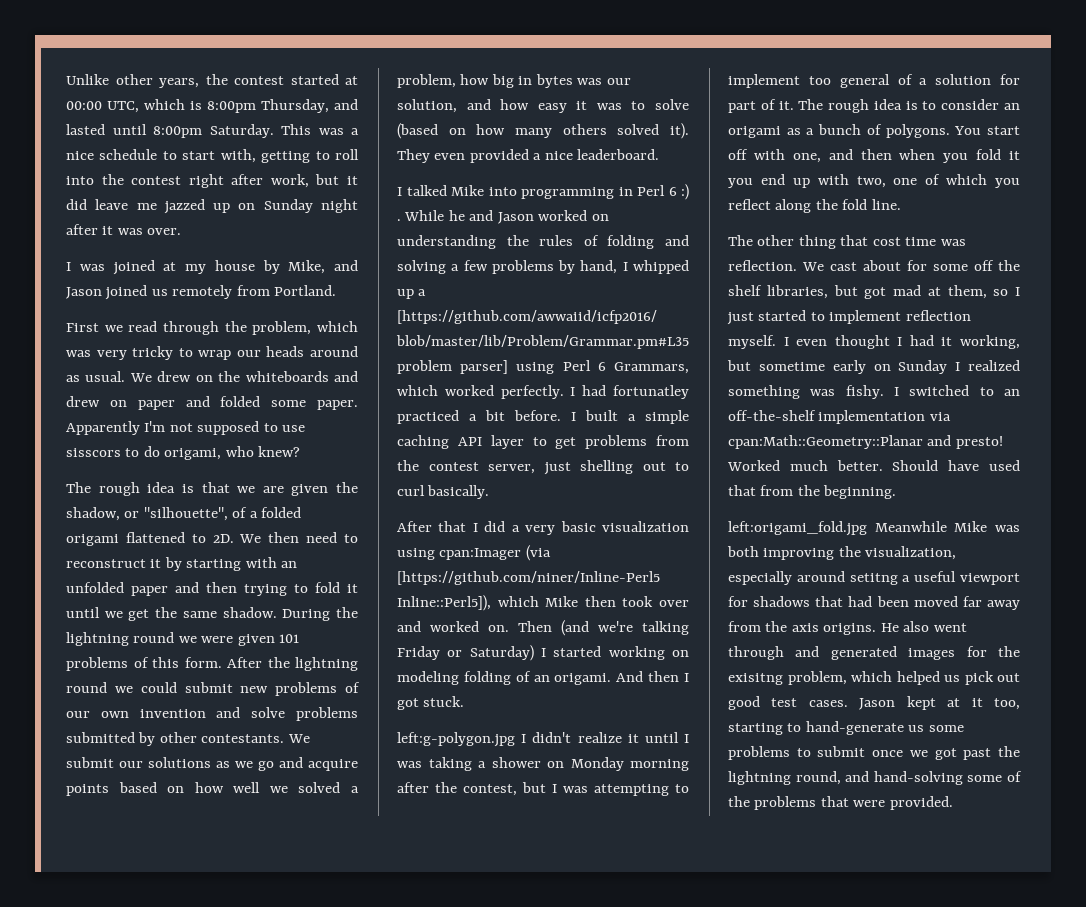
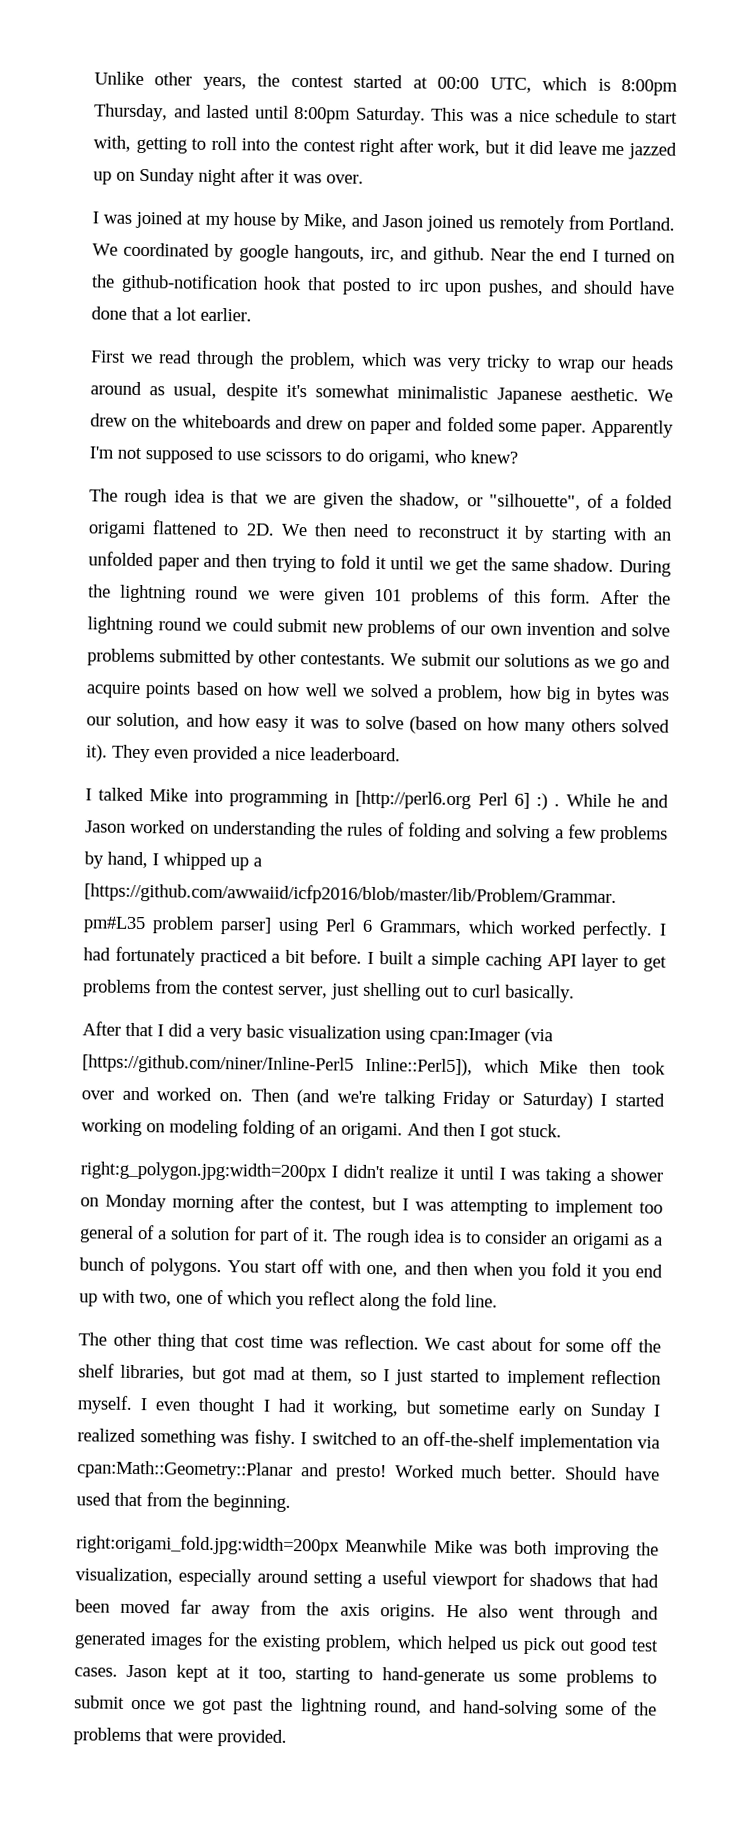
(337, 290) none -> [92,242,675,265] [91,273,675,298] [91,306,252,322] We coordinated by google hangouts, irc, and github. Near the end I turned on the github-notification hook that posted to irc upon pushes, and should have done that a lot earlier.
[85,371,126,382] usual. -> [173,382,639,405] usual, despite it's somewhat minimalistic Japanese aesthetic.
[66,448,121,457] sisscors -> [265,448,322,462] scissors
[637,185,677,196] Perl 6 -> [355,790,530,810] [http://perl6.org Perl 6]
[613,385,689,399] fortunatley -> [114,946,196,966] fortunately
[397,732,515,747] left:g-polygon.jpg -> [80,1161,327,1182] right:g_polygon.jpg:width=200px
[728,521,867,536] left:origami_fold.jpg -> [76,1534,340,1556] right:origami_fold.jpg:width=200px
[849,573,898,585] setitng -> [312,1571,362,1588] setting
[728,673,783,685] exisitng -> [262,1634,322,1652] existing

